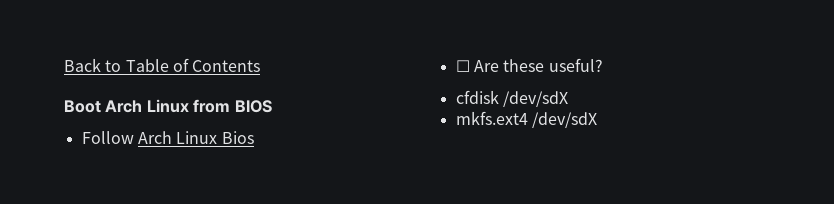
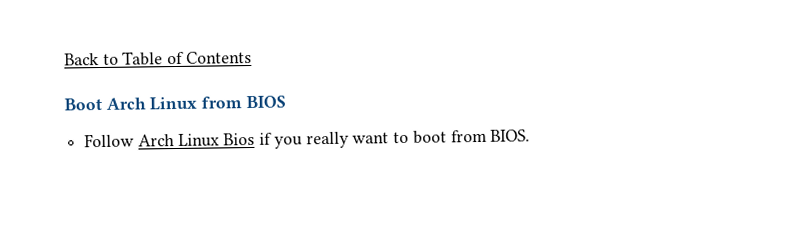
[455,58,603,72] [455,90,568,107] [455,111,597,128] // ☐ Are these useful? // cfdisk /dev/sdX // mkfs.ext4 /dev/sdX -> [259,129,531,149] if you really want to boot from BIOS.

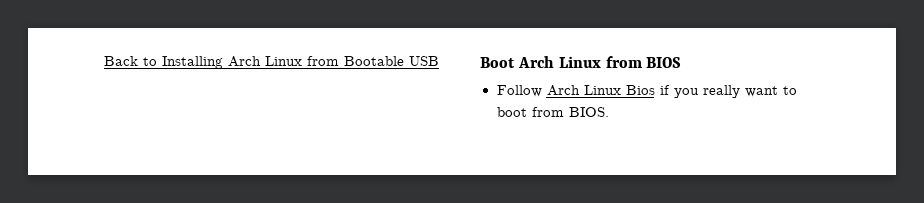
[122,50,252,66] Table of Contents -> [162,56,439,69] Installing Arch Linux from Bootable USB

